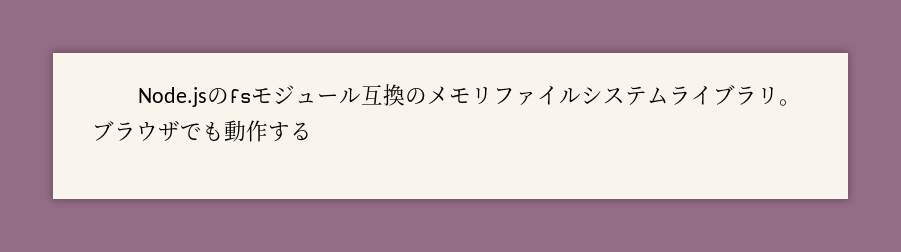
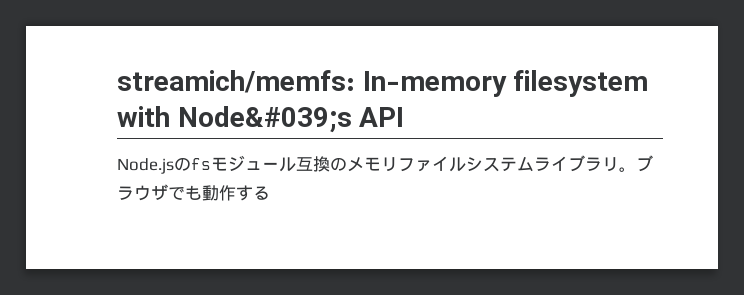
(137, 97) none -> [117,70,649,97] [117,106,405,133] streamich/memfs: In-memory filesystem with Node&#039;s API //

